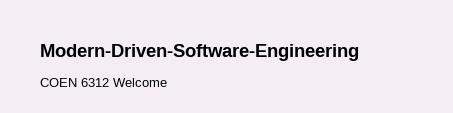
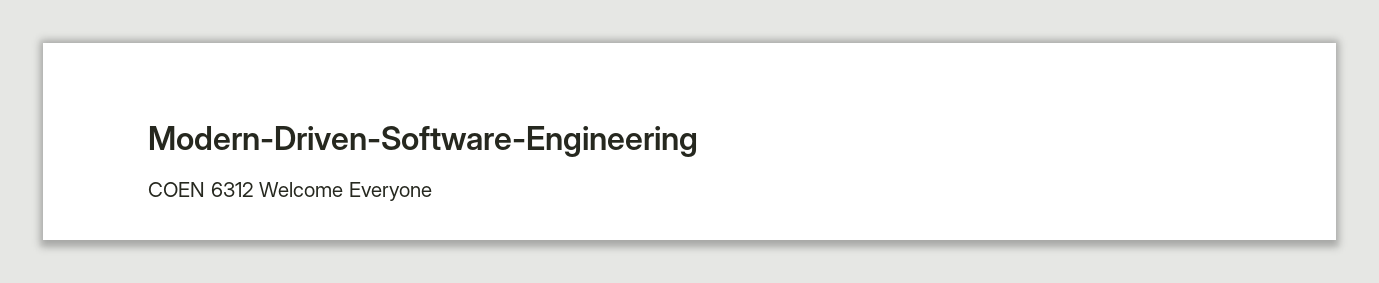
(167, 82) none -> [348,182,432,201] Everyone

